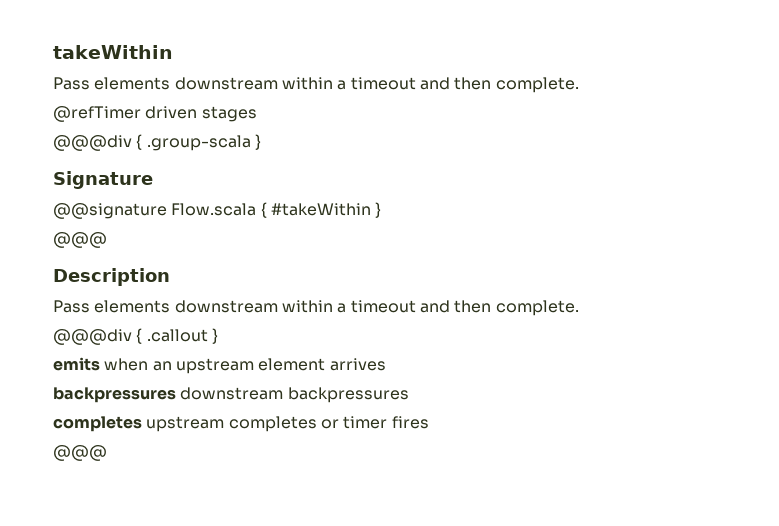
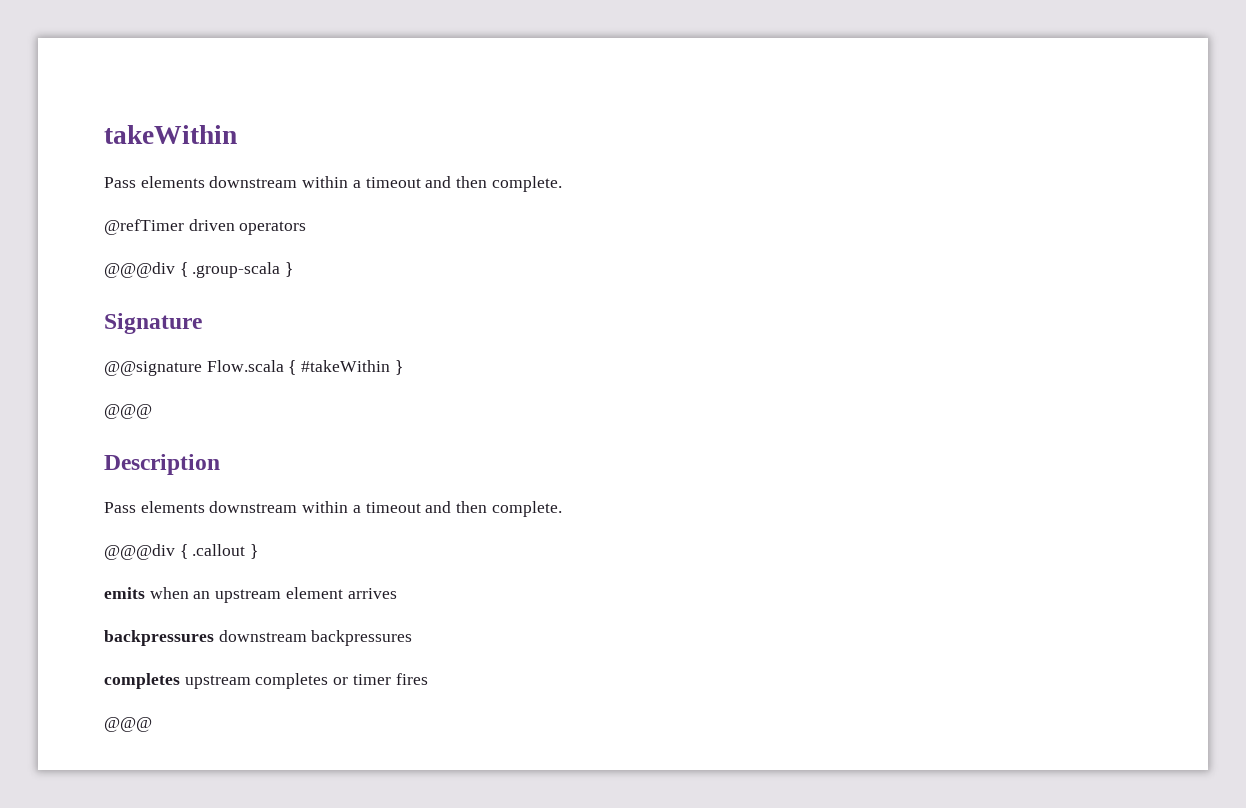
[201,106,257,122] stages -> [239,221,307,235] operators

